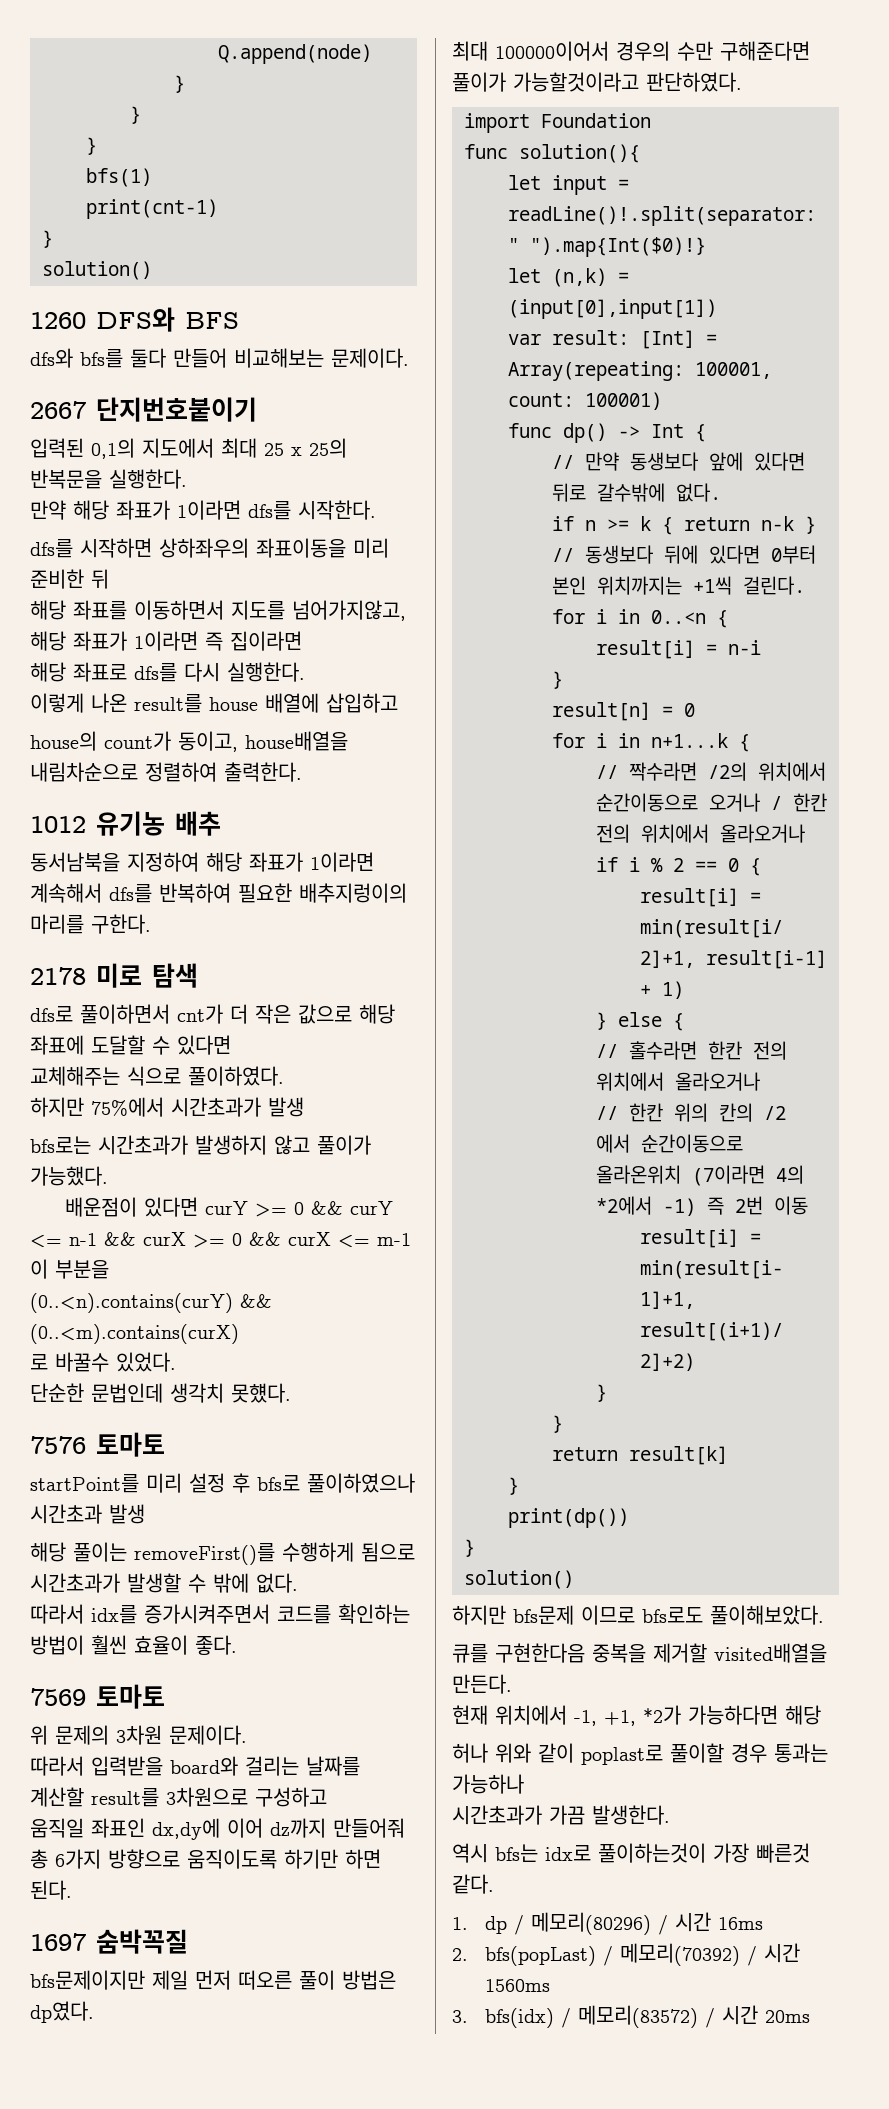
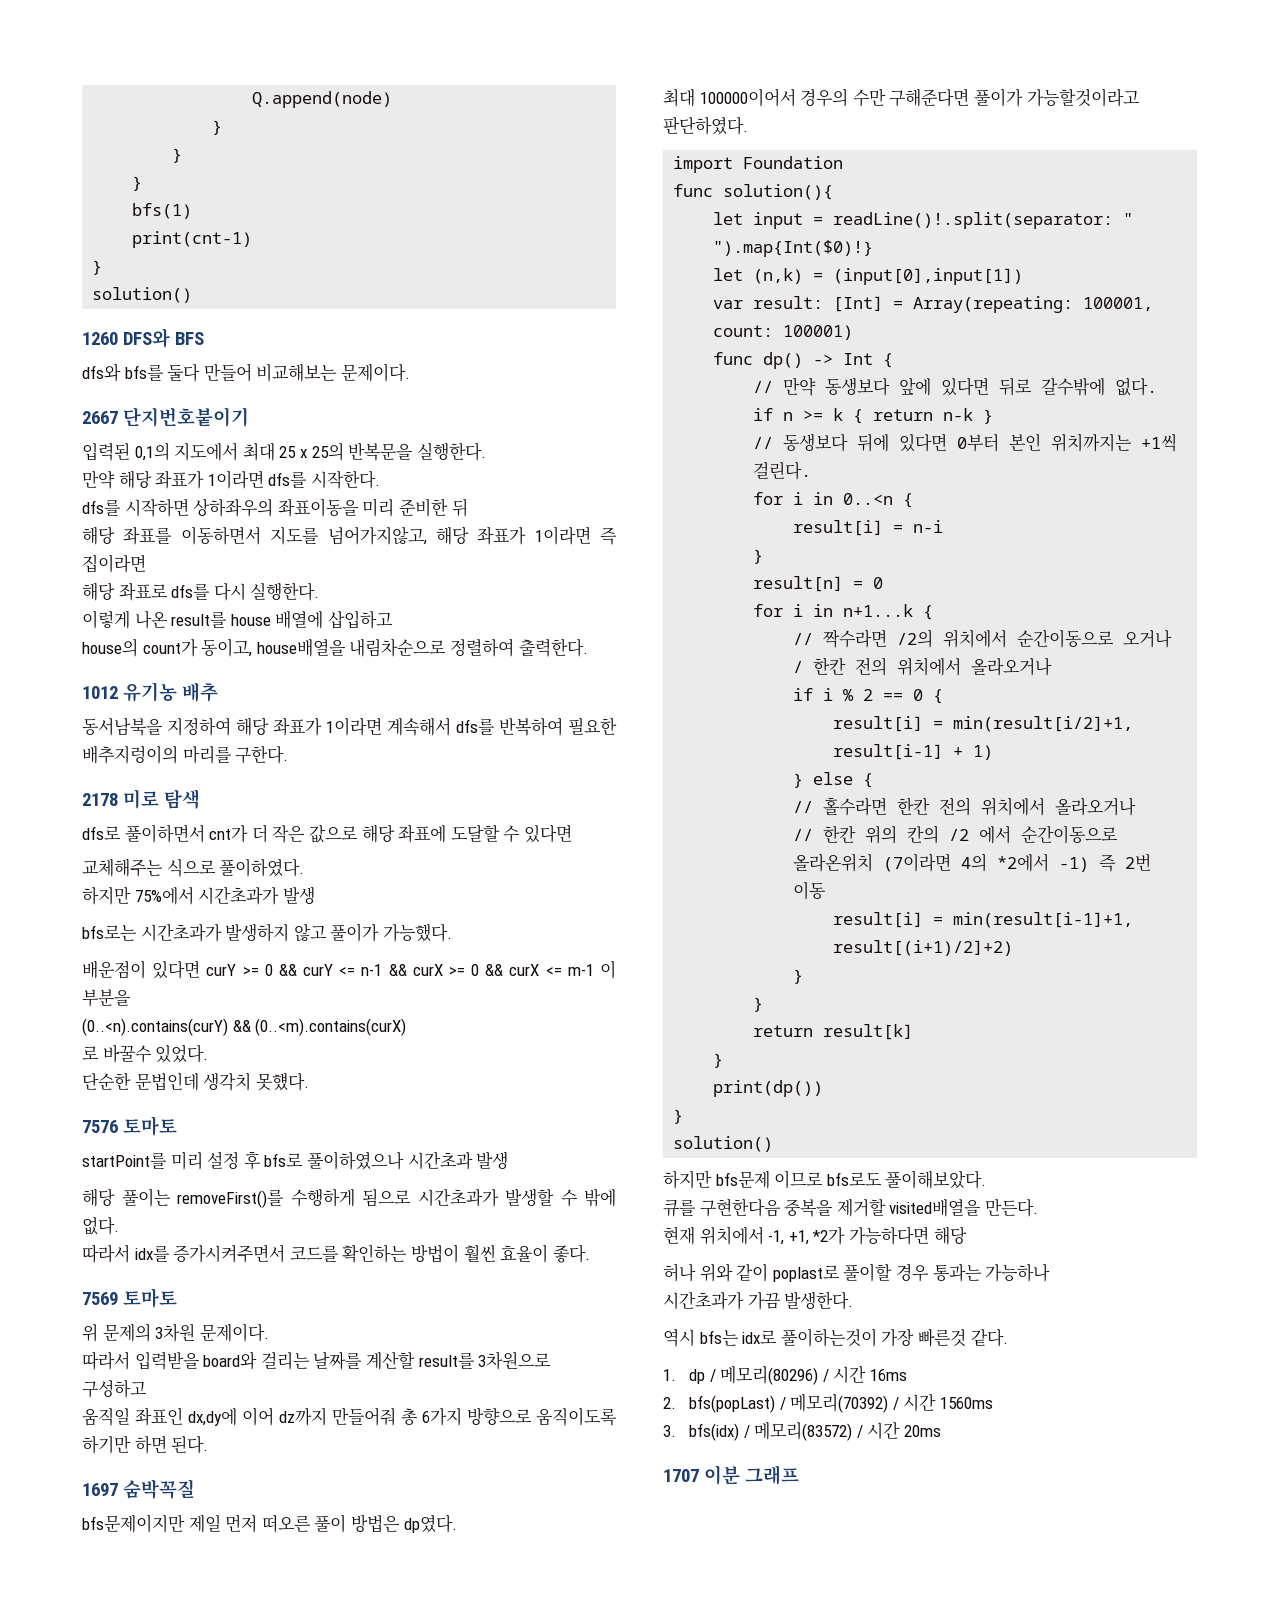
(811, 2016) none -> [663,1465,799,1485] // 1707 이분 그래프

